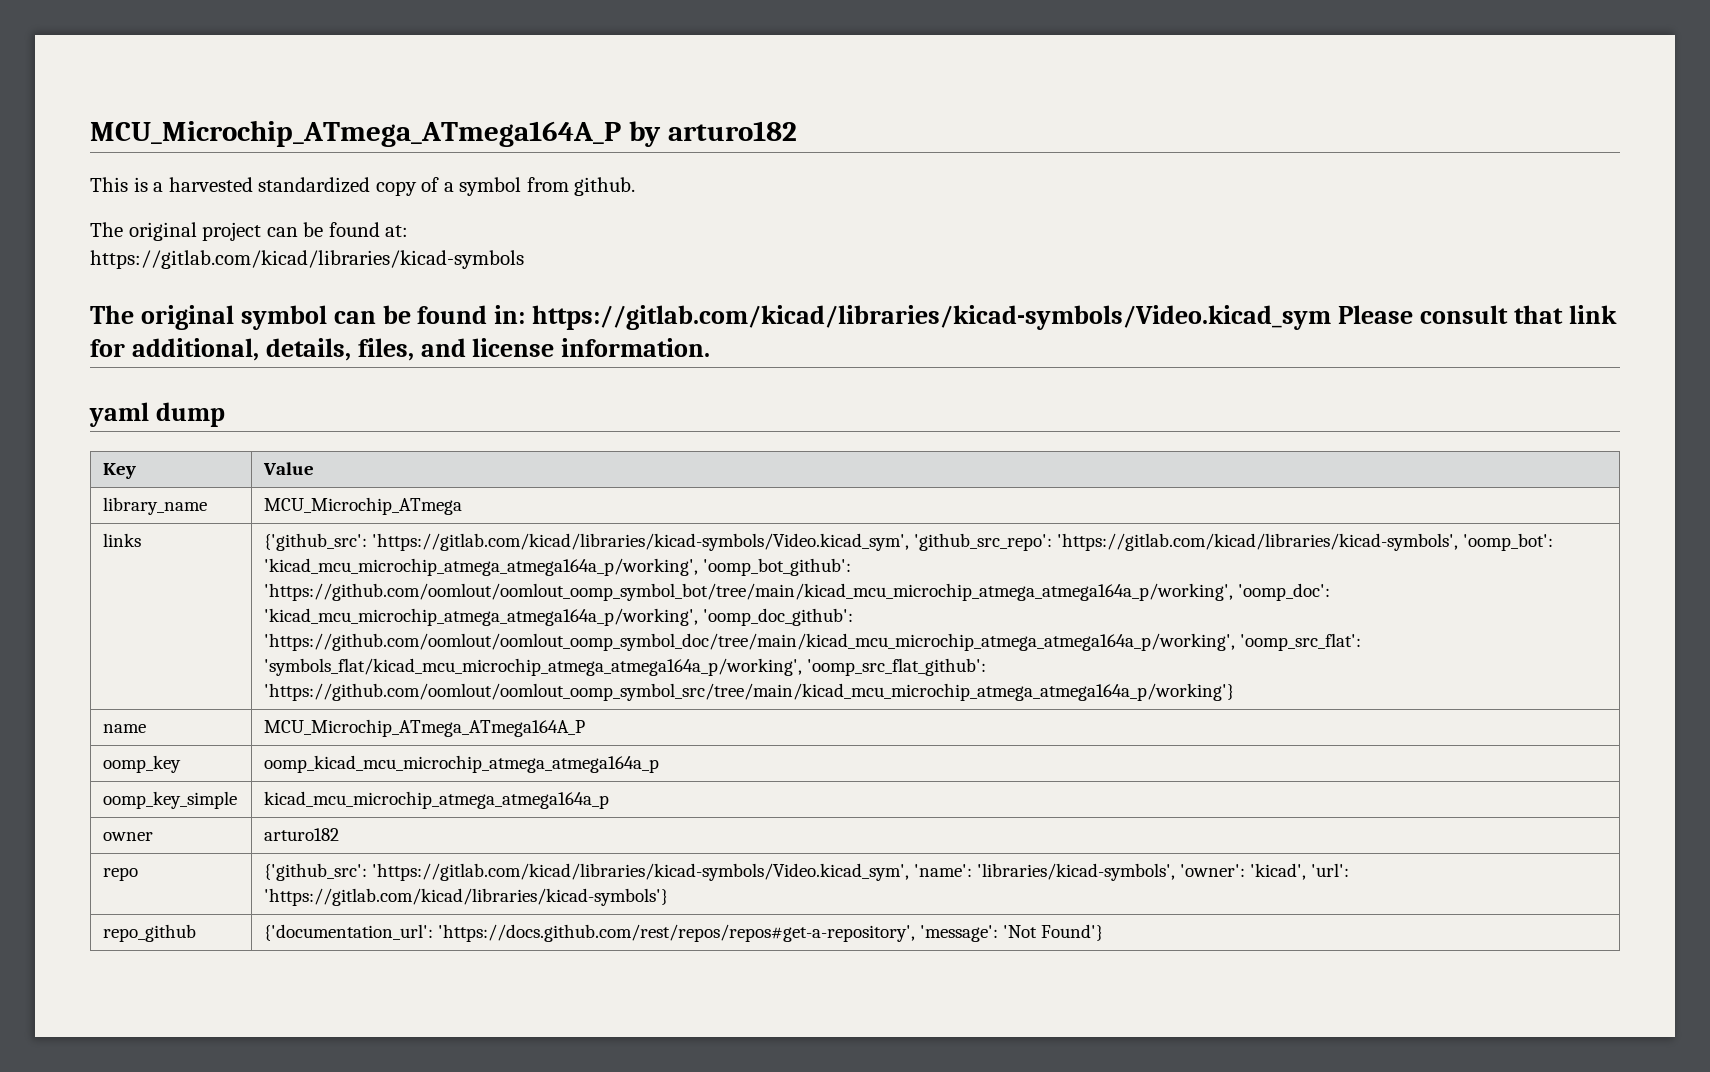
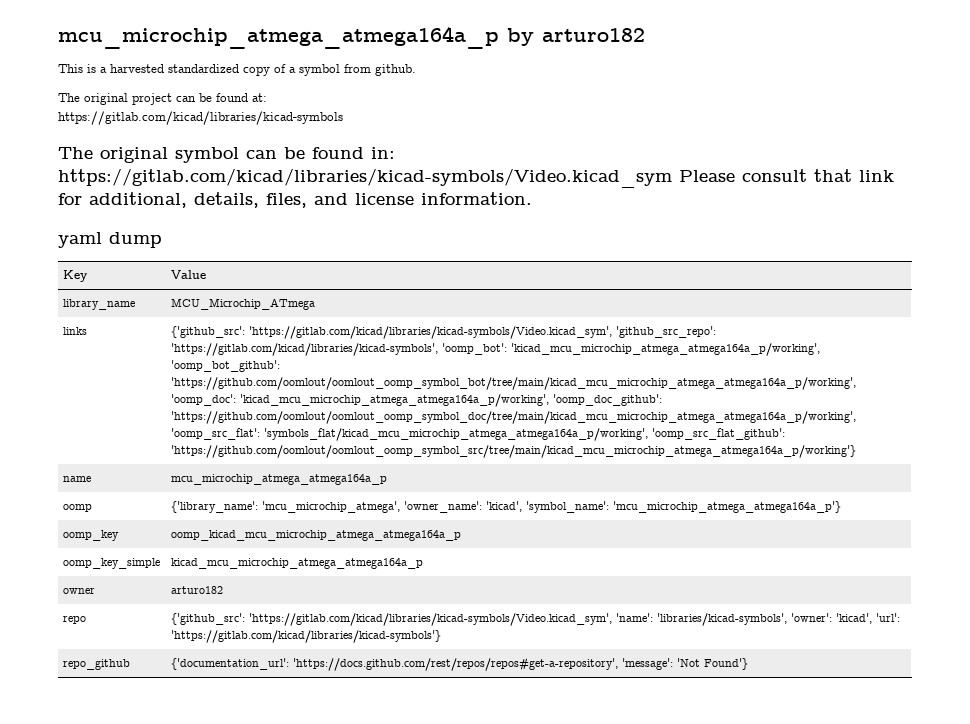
[90,120,621,147] MCU_Microchip_ATmega_ATmega164A_P -> [58,26,499,49] mcu_microchip_atmega_atmega164a_p
[264,719,586,737] MCU_Microchip_ATmega_ATmega164A_P -> [171,474,388,485] [63,504,93,512] [171,501,842,513] mcu_microchip_atmega_atmega164a_p // oomp | {'library_name': 'mcu_microchip_atmega', 'owner_name': 'kicad', 'symbol_name': 'mcu_microchip_atmega_atmega164a_p'}

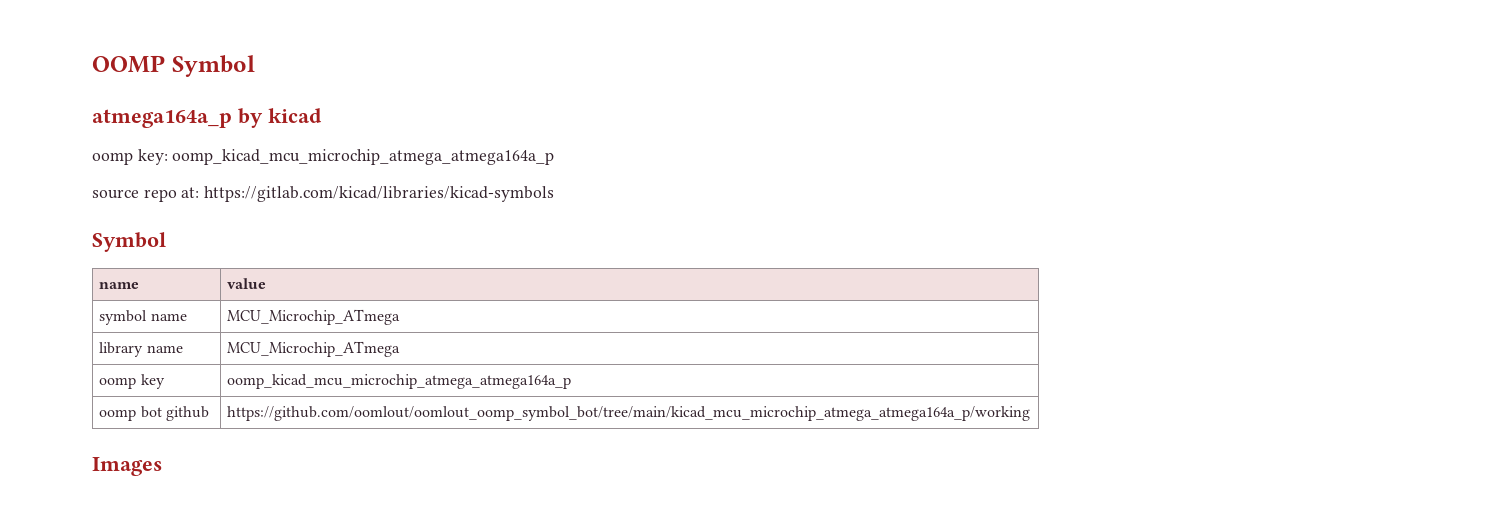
[58,26,645,49] [58,64,416,76] [58,93,248,105] mcu_microchip_atmega_atmega164a_p by arturo182 // This is a harvested standardized copy of a symbol from github. // The original project can be found -> [92,55,255,77] [92,108,322,128] [92,149,555,165] [92,189,177,202] OOMP Symbol // atmega164a_p by kicad // oomp key: oomp_kicad_mcu_microchip_atmega_atmega164a_p // source repo
(267, 97) // -> (200, 192) none
[58,147,395,163] [58,168,894,188] [58,192,532,208] [58,232,162,248] [63,270,89,282] [171,270,207,279] [63,299,136,310] [171,298,316,310] [63,327,88,335] [171,326,717,339] [171,343,821,356] [171,360,281,372] [171,377,857,390] [171,394,663,407] [171,411,857,424] [171,428,786,441] [171,445,857,458] [63,476,92,482] [171,474,388,485] [63,504,93,512] [171,501,842,513] [63,530,120,541] [171,530,462,541] [63,558,161,569] [171,558,424,569] [63,588,96,594] [171,586,224,594] [63,616,87,624] [171,613,901,626] [171,630,442,643] [63,659,131,670] [171,657,749,671] The original symbol can be found in: https://gitlab.com/kicad/libraries/kicad-symbols/Video.kicad_sym Please consult that link for additional, details, files, and license information. // yaml dump // Key | Value // library_name | MCU_Microchip_ATmega // links | {'github_src': 'https://gitlab.com/kicad/libraries/kicad-symbols/Video.kicad_sym', 'github_src_repo': 'https://gitlab.com/kicad/libraries/kicad-symbols', 'oomp_bot': 'kicad_mcu_microchip_atmega_atmega164a_p/working', 'oomp_bot_github': 'https://github.com/oomlout/oomlout_oomp_symbol_bot/tree/main/kicad_mcu_microchip_atmega_atmega164a_p/working', 'oomp_doc': 'kicad_mcu_microchip_atmega_atmega164a_p/working', 'oomp_doc_github': 'https://github.com/oomlout/oomlout_oomp_symbol_doc/tree/main/kicad_mcu_microchip_atmega_atmega164a_p/working', 'oomp_src_flat': 'symbols_flat/kicad_mcu_microchip_atmega_atmega164a_p/working', 'oomp_src_flat_github': 'https://github.com/oomlout/oomlout_oomp_symbol_src/tree/main/kicad_mcu_microchip_atmega_atmega164a_p/working'} // name | mcu_microchip_atmega_atmega164a_p // oomp | {'library_name': 'mcu_microchip_atmega', 'owner_name': 'kicad', 'symbol_name': 'mcu_microchip_atmega_atmega164a_p'} // oomp_key | oomp_kicad_mcu_microchip_atmega_atmega164a_p // oomp_key_simple | kicad_mcu_microchip_atmega_atmega164a_p // owner | arturo182 // repo | {'github_src': 'https://gitlab.com/kicad/libraries/kicad-symbols/Video.kicad_sym', 'name': 'libraries/kicad-symbols', 'owner': 'kicad', 'url': 'https://gitlab.com/kicad/libraries/kicad-symbols'} // repo_github | {'documentation_url': 'https://docs.github.com/rest/repos/repos#get-a-repository', 'message': 'Not Found'} -> [92,232,166,252] [99,282,140,289] [227,278,267,289] [99,310,187,325] [227,309,401,325] [99,342,183,357] [227,341,401,357] [99,374,165,389] [227,374,572,389] [99,406,210,421] [227,406,1031,421] [92,457,162,476] Symbol // name | value // symbol name | MCU_Microchip_ATmega // library name | MCU_Microchip_ATmega // oomp key | oomp_kicad_mcu_microchip_atmega_atmega164a_p // oomp bot github | https://github.com/oomlout/oomlout_oomp_symbol_bot/tree/main/kicad_mcu_microchip_atmega_atmega164a_p/working // Images

